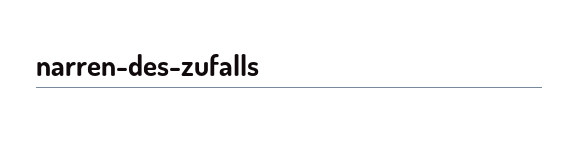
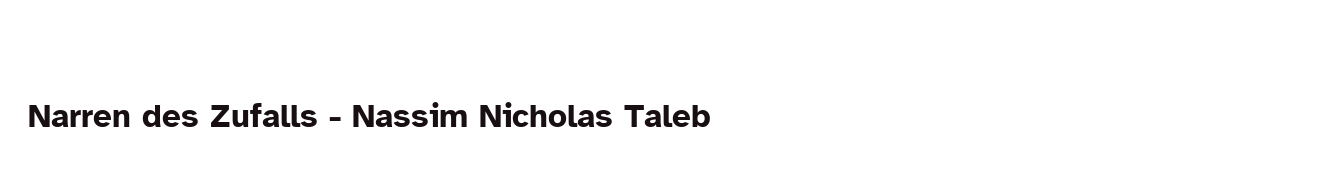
[36,54,259,76] narren-des-zufalls -> [28,102,711,127] Narren des Zufalls - Nassim Nicholas Taleb

